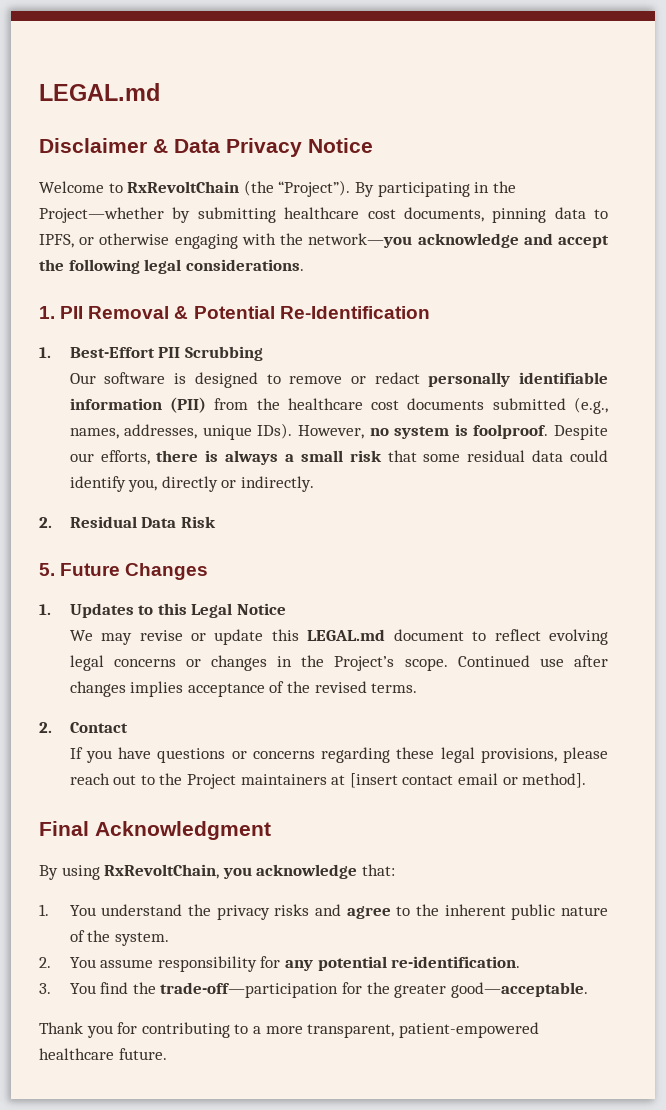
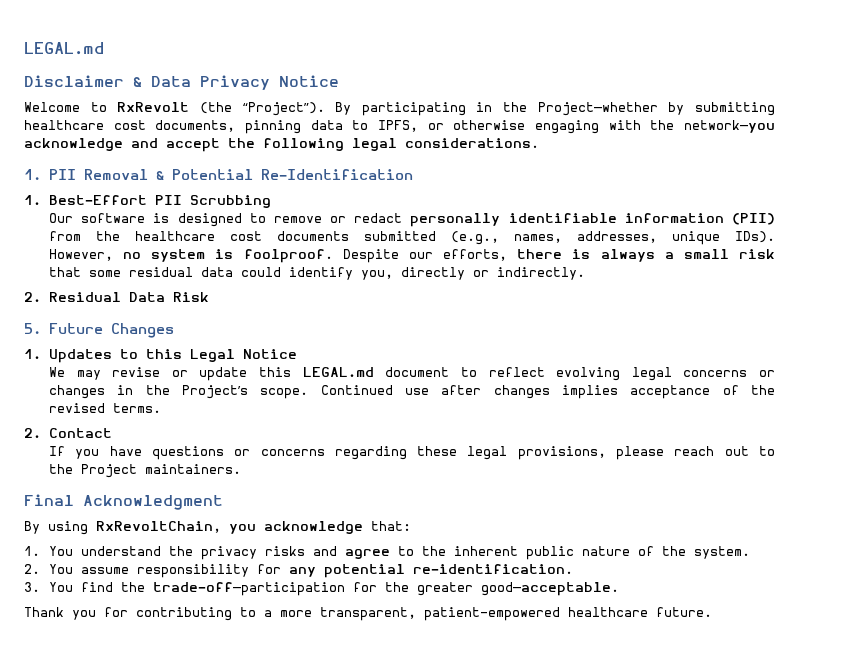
[127,181,240,193] RxRevoltChain -> [117,102,190,112] RxRevolt
[240,773,587,788] maintainers at [insert contact email or method]. -> [144,464,241,474] maintainers.

